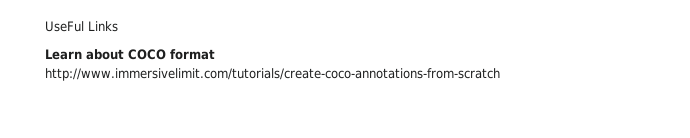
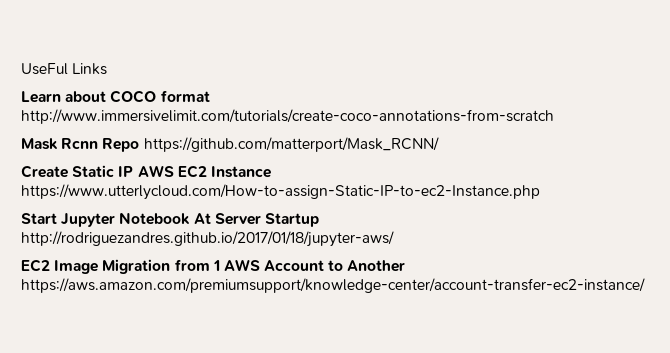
(500, 74) none -> [21,137,439,152] [21,165,271,178] [21,184,540,200] [21,213,319,227] [21,231,394,247] [21,259,406,274] [21,278,645,293] // Mask Rcnn Repo https://github.com/matterport/Mask_RCNN/ // Create Static IP AWS EC2 Instance https://www.utterlycloud.com/How-to-assign-Static-IP-to-ec2-Instance.php // Start Jupyter Notebook At Server Startup http://rodriguezandres.github.io/2017/01/18/jupyter-aws/ // EC2 Image Migration from 1 AWS Account to Another https://aws.amazon.com/premiumsupport/knowledge-center/account-transfer-ec2-instance/

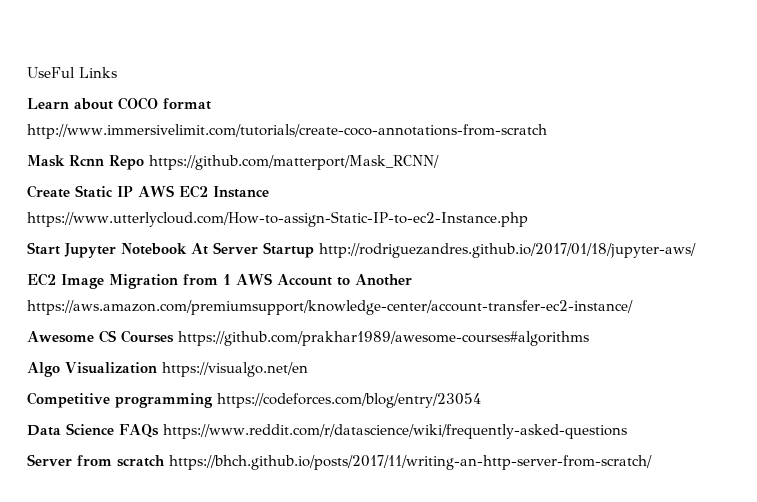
(645, 285) none -> [27,330,589,346] [27,362,308,377] [27,392,481,408] [27,423,627,439] [27,454,652,470] // Awesome CS Courses https://github.com/prakhar1989/awesome-courses#algorithms // Algo Visualization https://visualgo.net/en // Competitive programming https://codeforces.com/blog/entry/23054 // Data Science FAQs https://www.reddit.com/r/datascience/wiki/frequently-asked-questions // Server from scratch https://bhch.github.io/posts/2017/11/writing-an-http-server-from-scratch/

